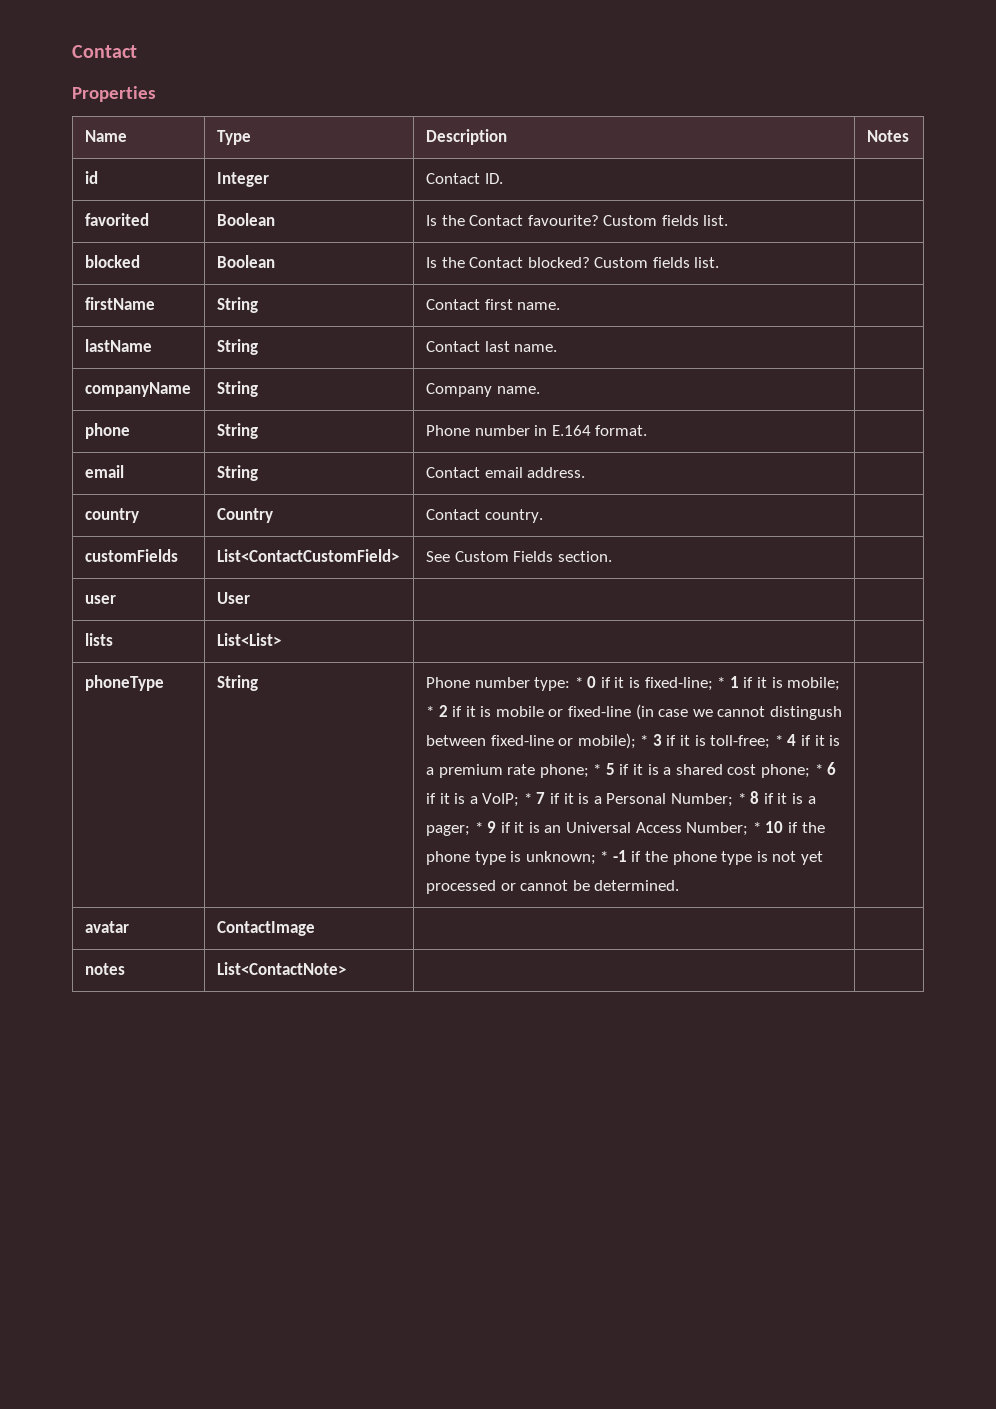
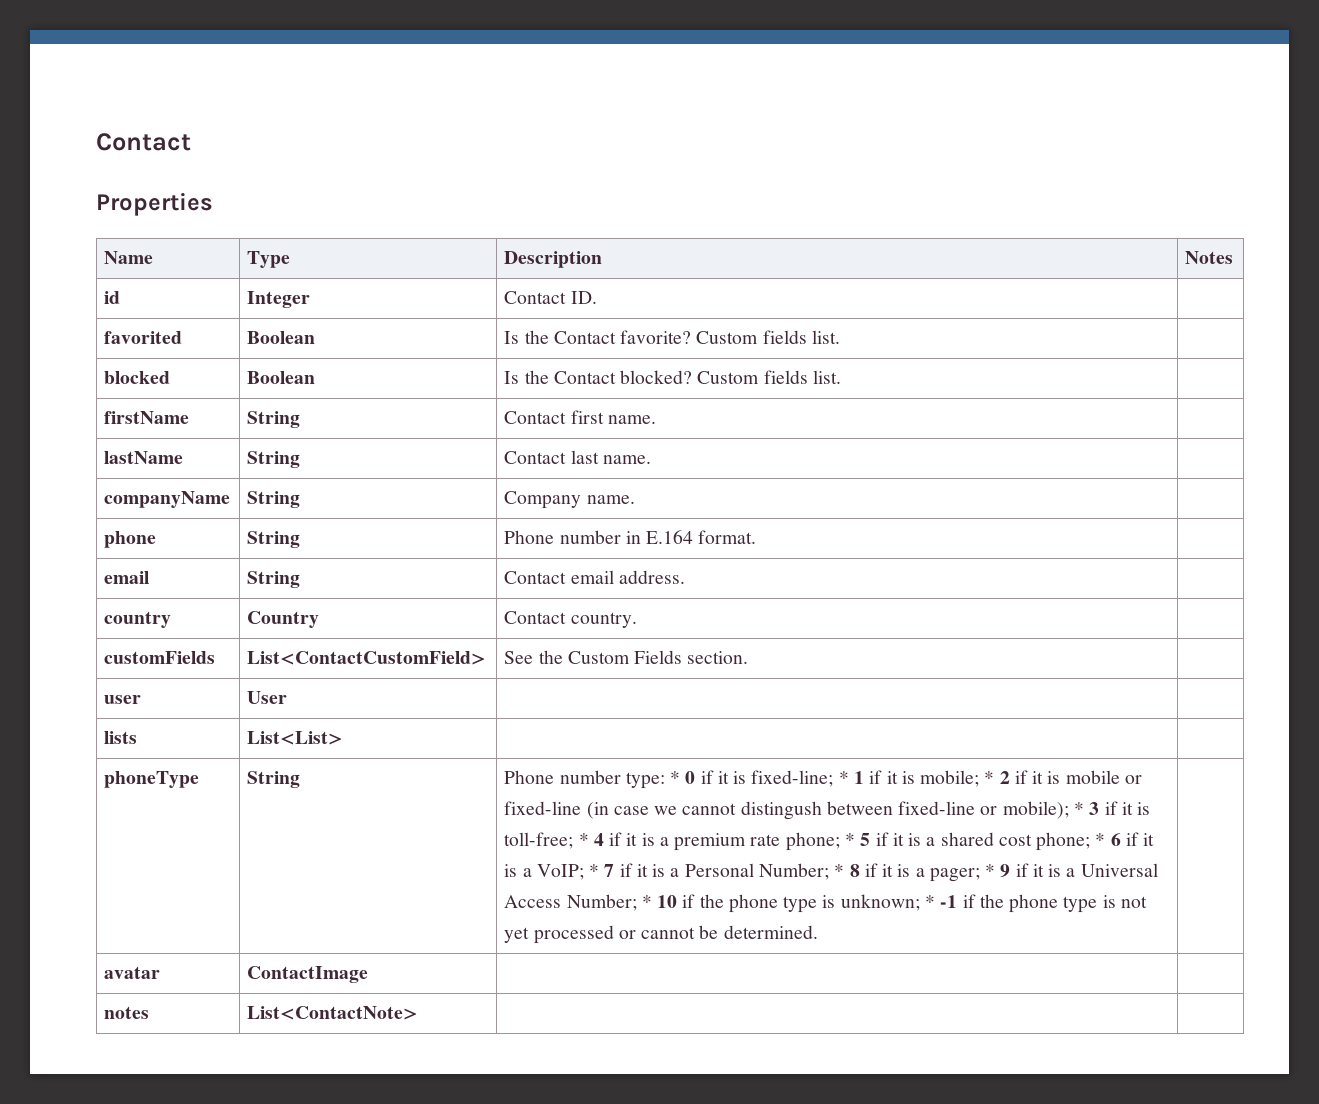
[527,215,599,226] favourite? -> [620,330,692,344] favorite?
(450, 556) none -> [538,650,563,664] the
[544,825,562,833] an -> [1066,868,1076,877] a

